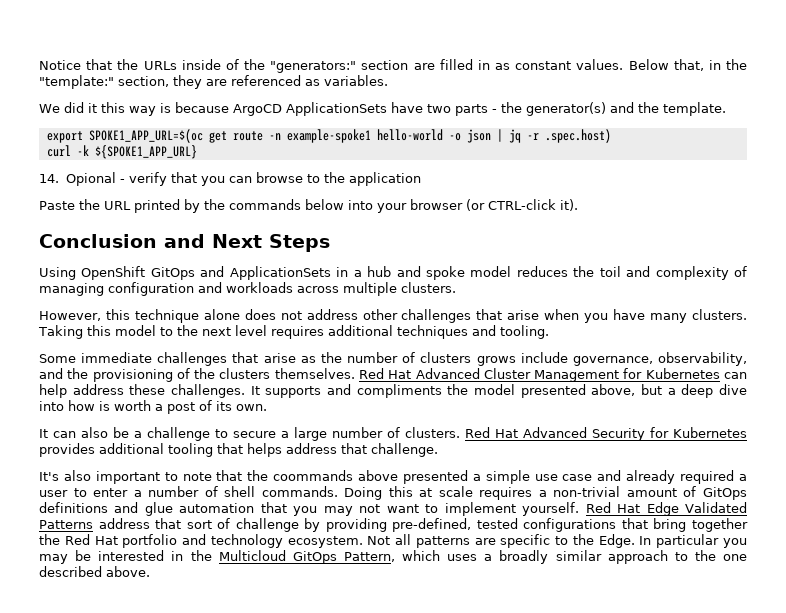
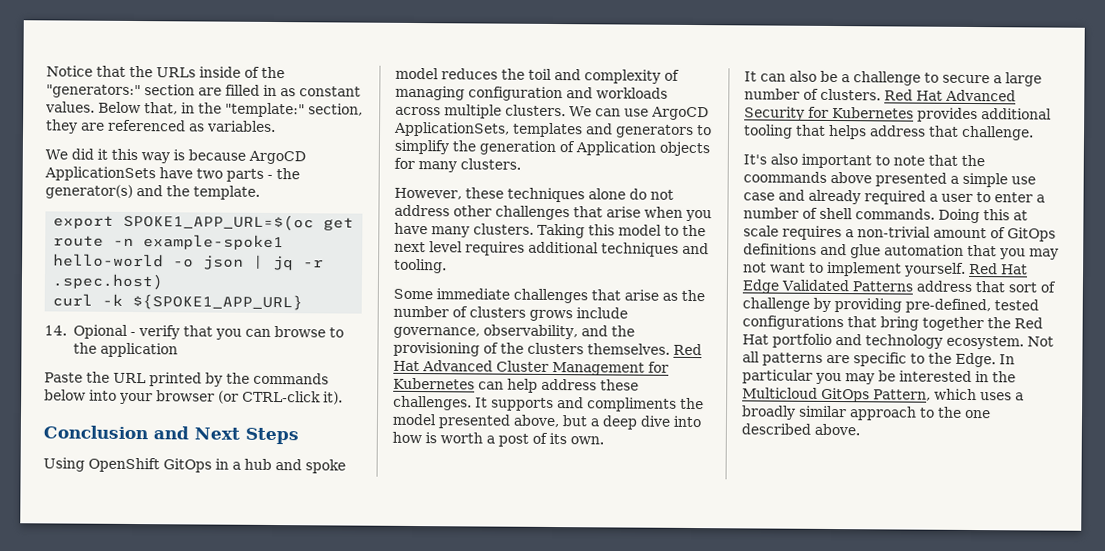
[200,266,331,280] and ApplicationSets -> (212, 465) none
[39,309,276,323] // However, this technique alone does -> [569,106,709,121] [393,121,712,139] [394,139,710,157] [394,157,521,173] [394,187,647,203] We can use ArgoCD ApplicationSets, templates and generators to simplify the generation of Application objects for many clusters. // However, these techniques alone do

